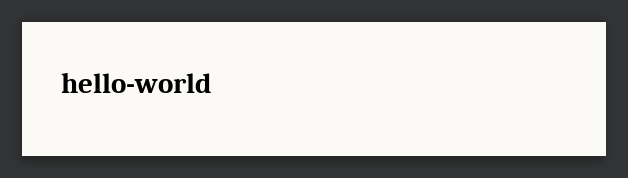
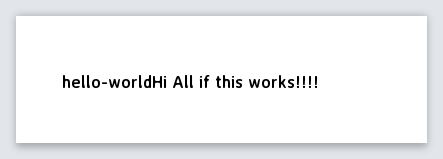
[61,72,212,93] hello-world -> [62,75,319,88] hello-worldHi All if this works!!!!

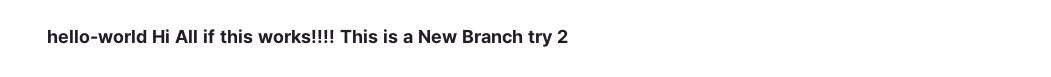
[62,75,167,88] hello-worldHi -> [47,29,170,44] hello-world Hi
(319, 81) none -> [339,29,568,47] This is a New Branch try 2

